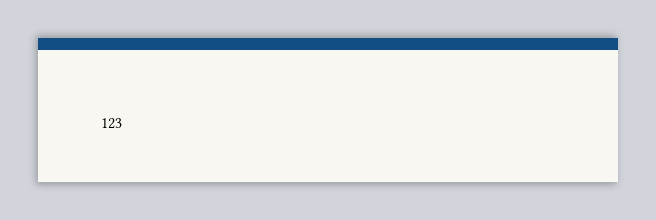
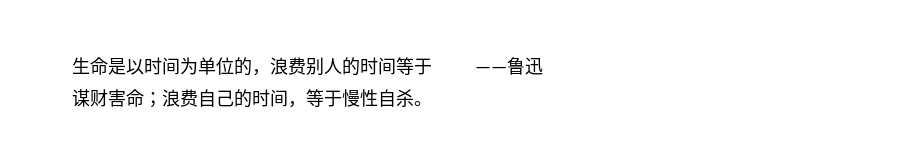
[101,118,122,129] 123 -> [72,57,432,76] [72,89,432,108] [475,57,543,75] 生命是以时间为单位的，浪费别人的时间等于谋财害命；浪费自己的时间，等于慢性自杀。——鲁迅

